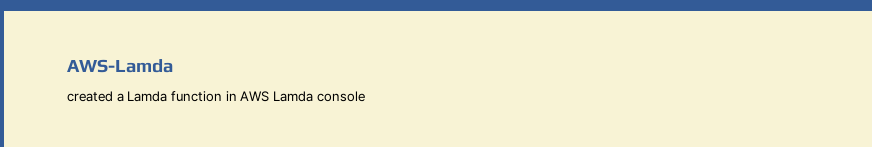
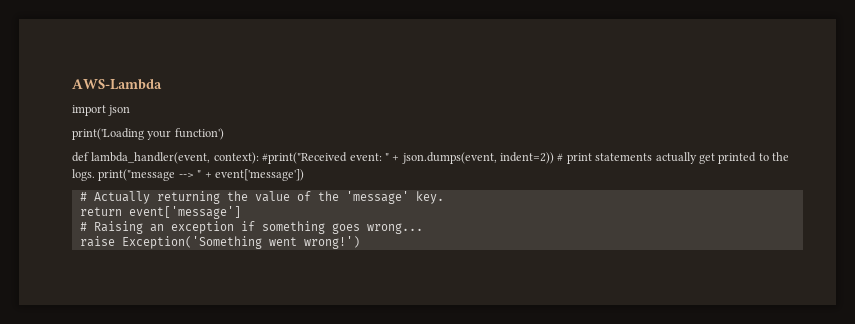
[67,59,173,73] [67,91,365,102] AWS-Lamda // created a Lamda function in AWS Lamda console -> [72,79,162,90] [72,105,131,116] [72,128,224,140] [72,152,789,164] [72,169,304,181] [79,191,444,204] [79,206,241,219] [79,221,423,234] [79,236,360,249] AWS-Lambda // import json // print('Loading your function') // def lambda_handler(event, context): #print("Received event: " + json.dumps(event, indent=2)) # print statements actually get printed to the logs. print("message --> " + event['message']) // # Actually returning the value of the 'message' key. // return event['message'] // # Raising an exception if something goes wrong... // raise Exception('Something went wrong!')

